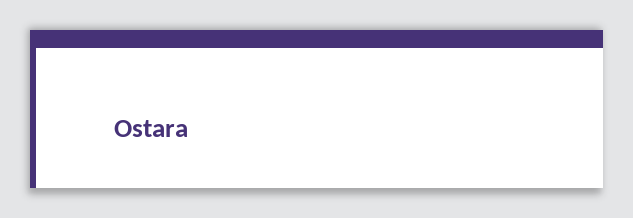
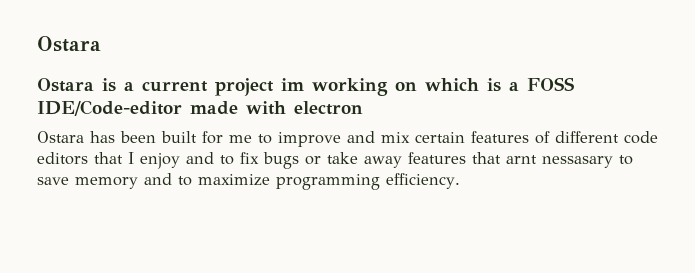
[114,120,188,137] Ostara -> [37,36,101,52] [37,77,575,96] [37,100,363,116] [37,131,658,147] [37,152,633,169] [37,173,460,190] Ostara // Ostara is a current project im working on which is a FOSS IDE/Code-editor made with electron // Ostara has been built for me to improve and mix certain features of different code editors that I enjoy and to fix bugs or take away features that arnt nessasary to save memory and to maximize programming efficiency.

